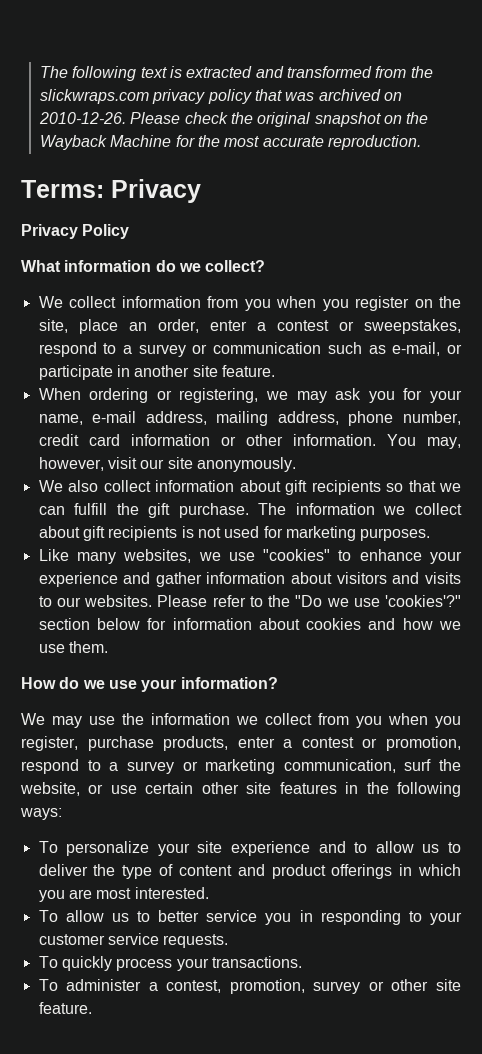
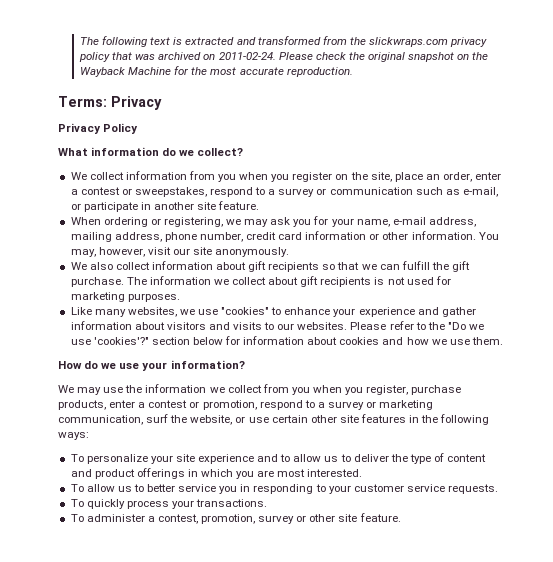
[38,112,126,124] 2010-12-26. -> [218,52,276,60] 2011-02-24.

